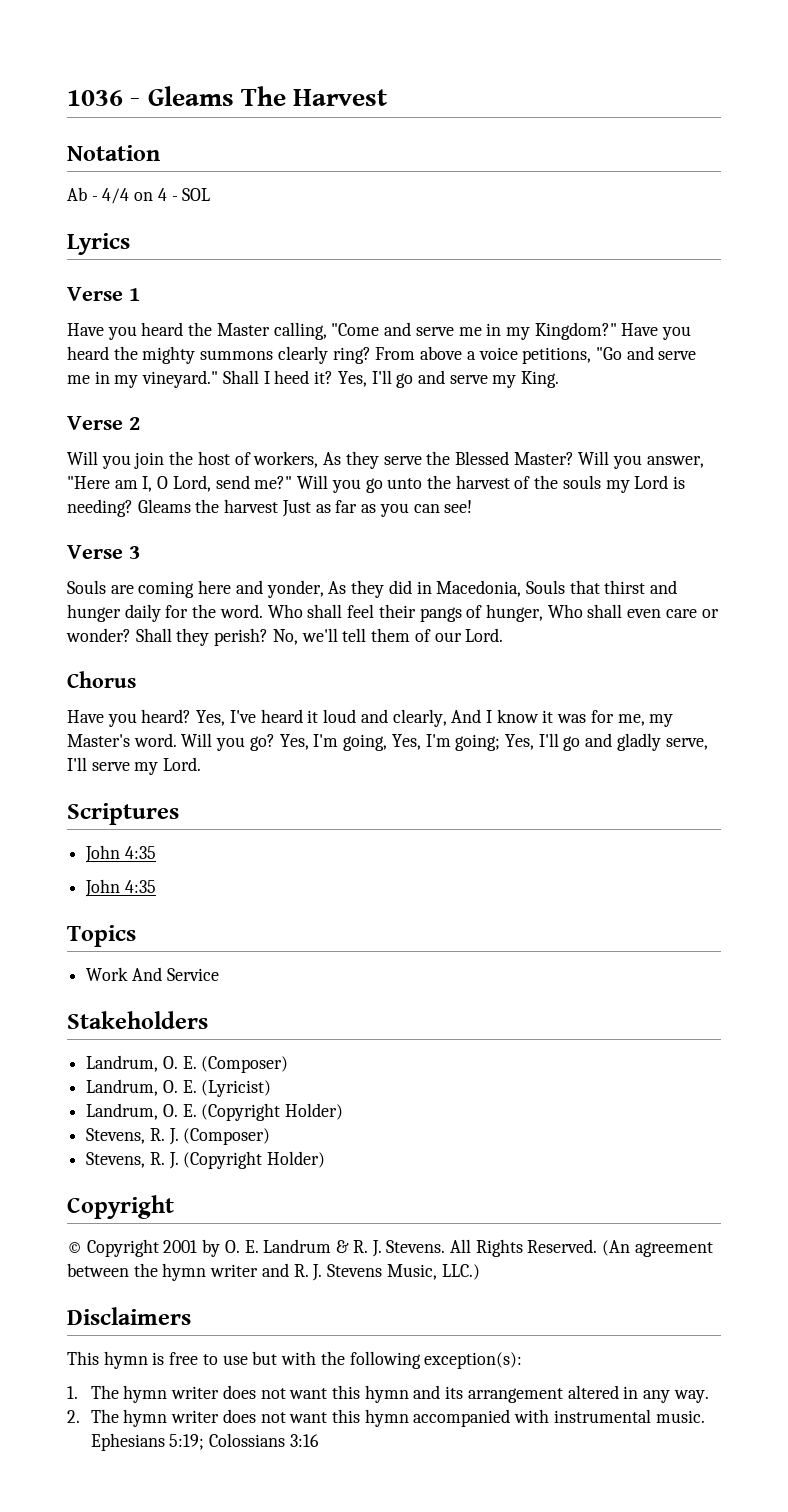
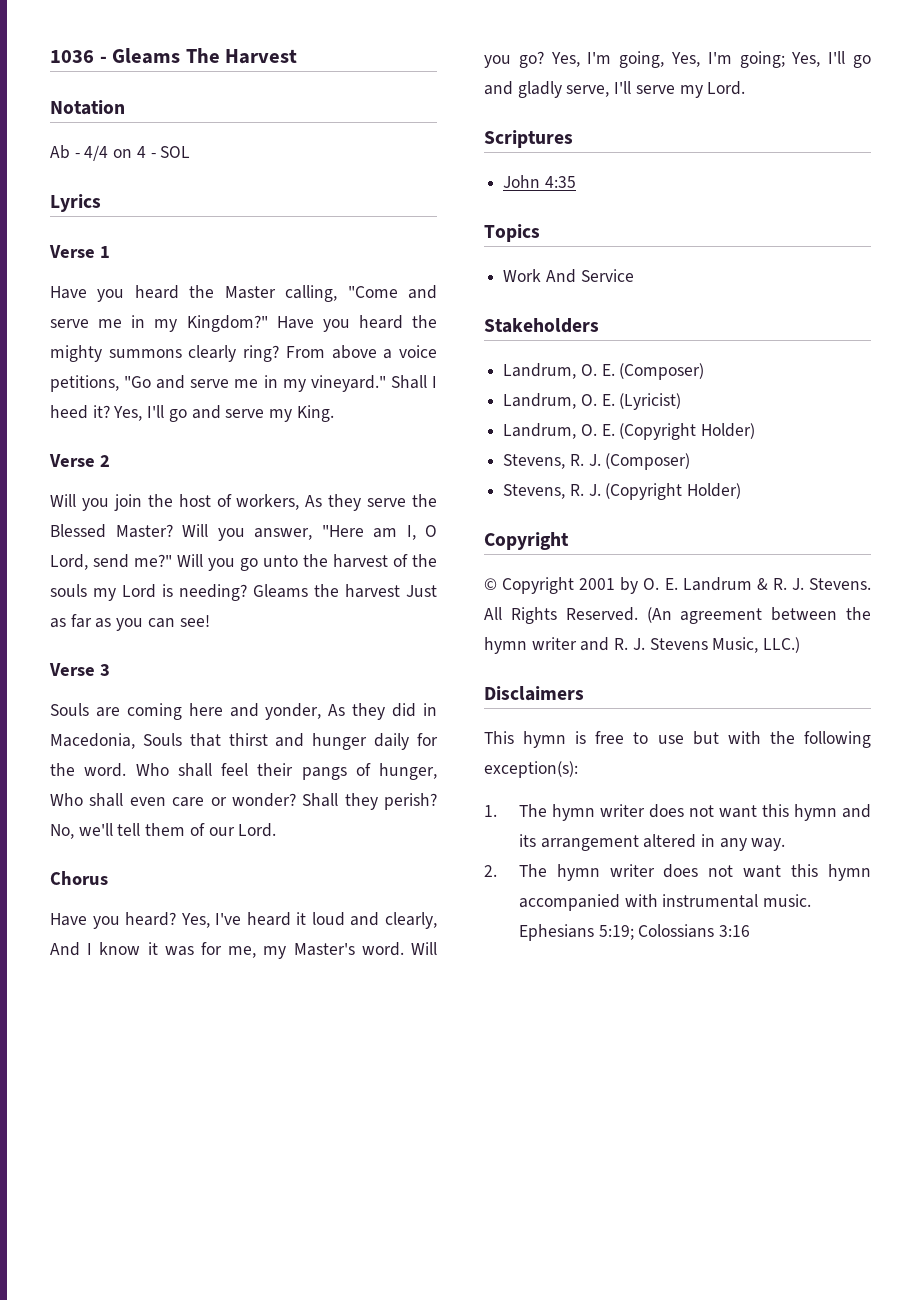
[85,879,156,897] // John 4:35 -> (576, 182) none

